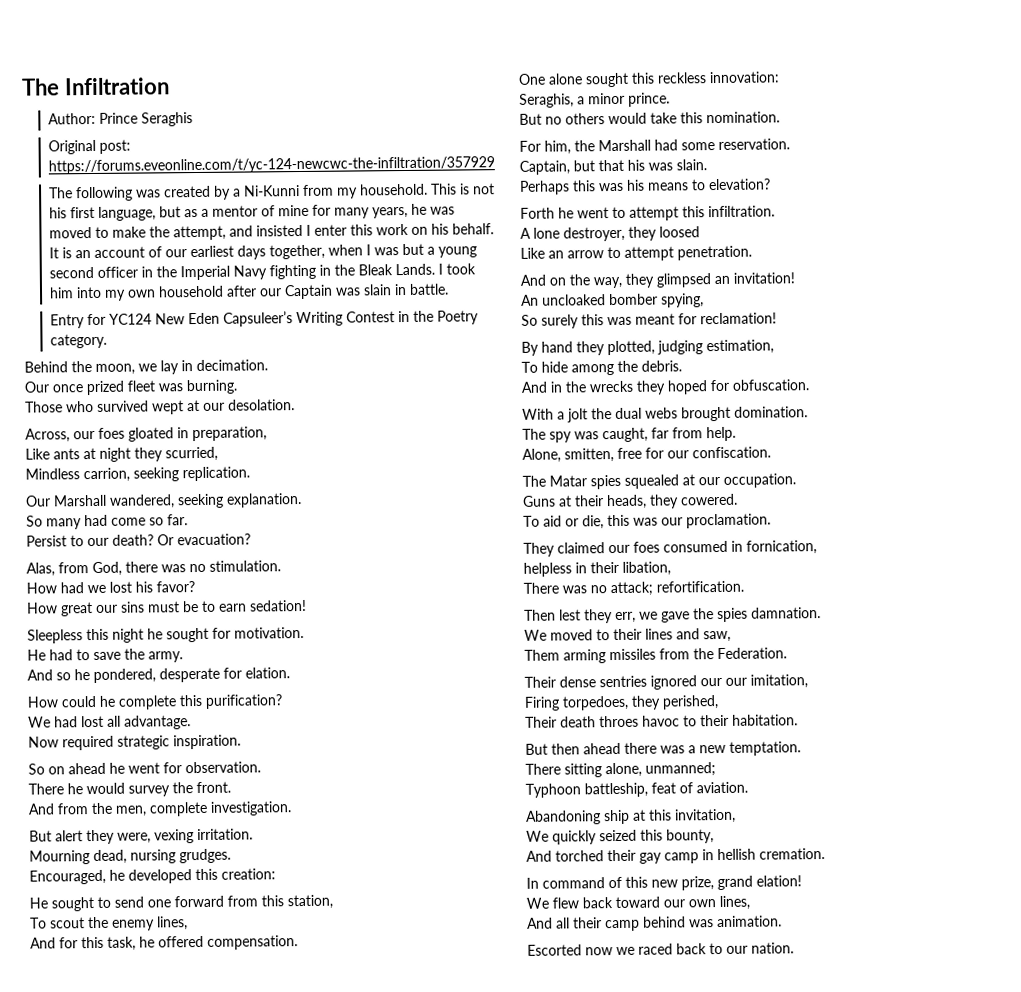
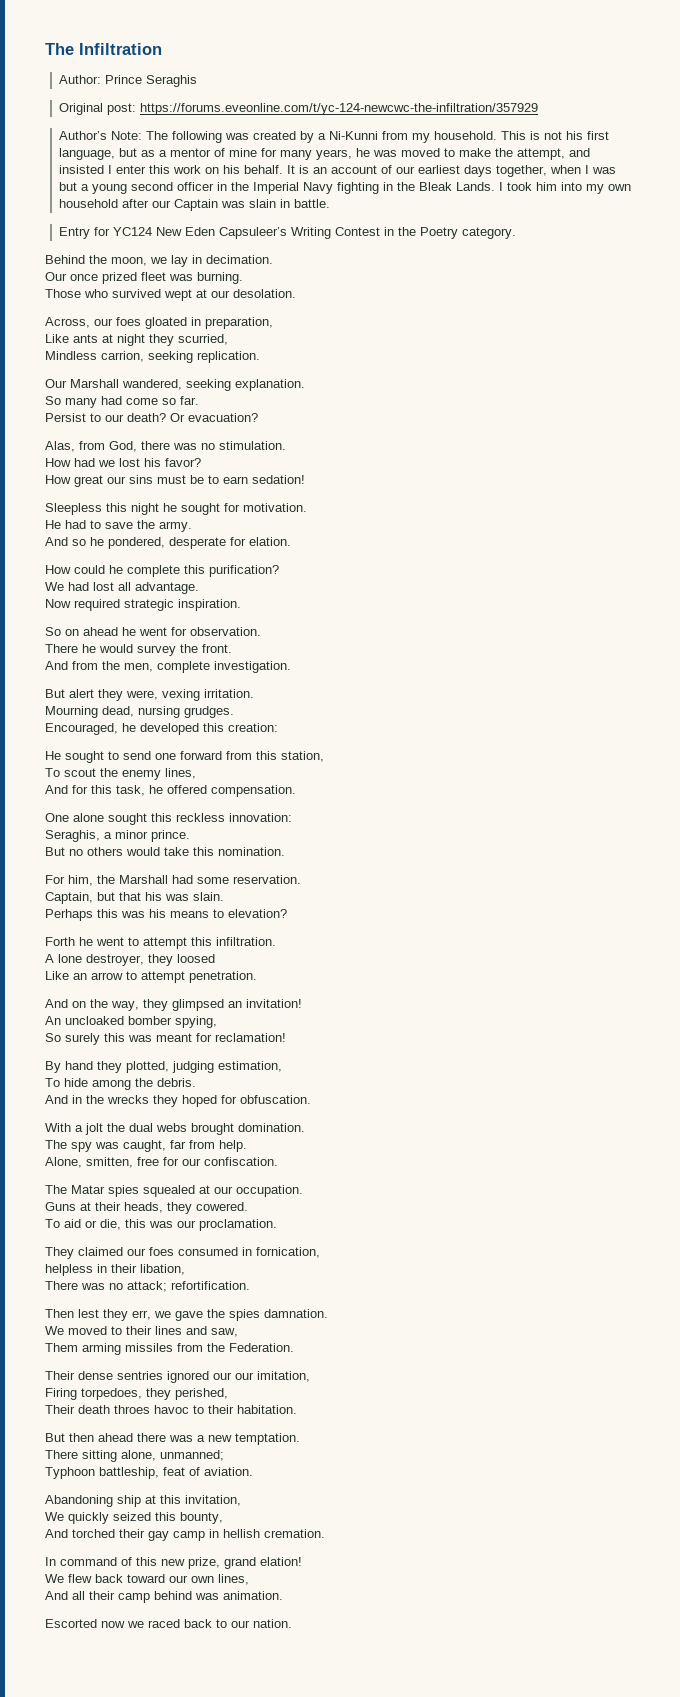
(495, 165) none -> [59,131,143,140] Author’s Note:

